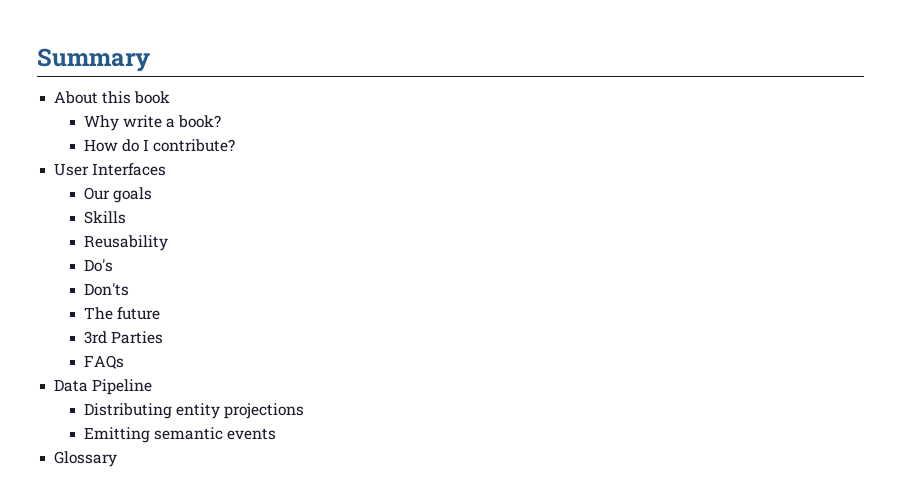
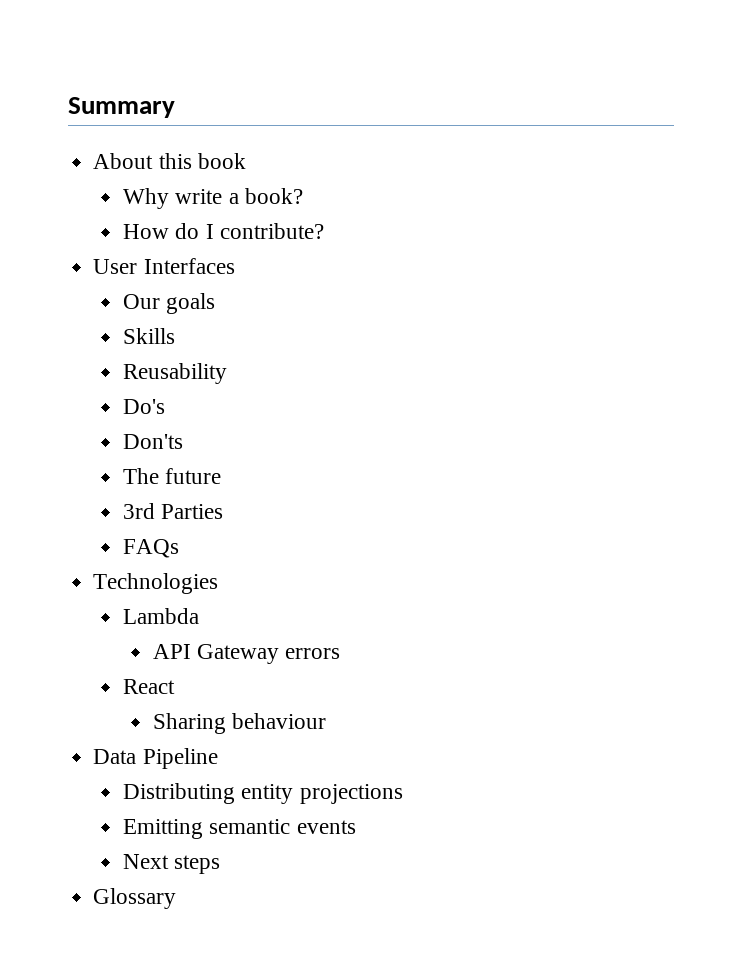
(124, 362) none -> [93,573,219,594] [123,608,200,624] [152,644,341,664] [123,679,176,694] [152,713,327,734] // Technologies // Lambda // API Gateway errors // React // Sharing behaviour
(277, 434) none -> [123,854,221,874] // Next steps

